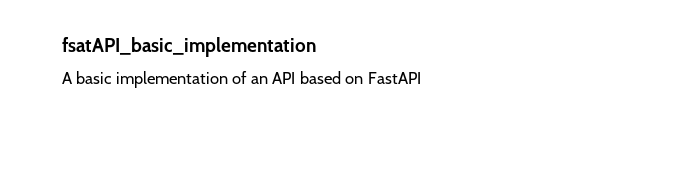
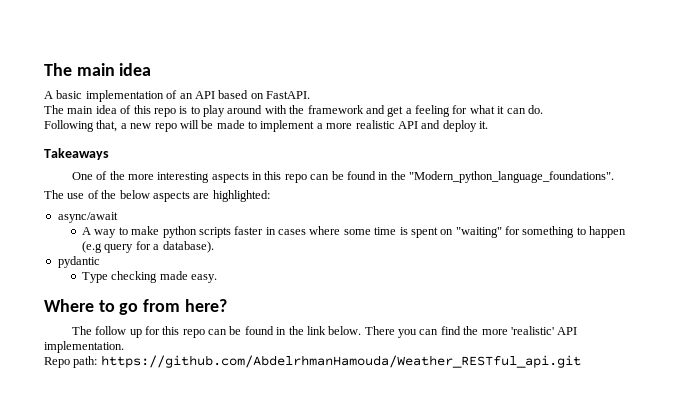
[62,37,316,57] fsatAPI_basic_implementation -> [44,63,152,76] The main idea
[367,72,421,84] FastAPI -> [266,91,310,99] [44,105,543,117] [44,120,488,132] [44,148,109,160] [71,171,615,183] [44,190,270,202] [57,212,118,223] [82,226,627,238] [82,241,214,253] [57,256,100,268] [82,271,218,283] [44,299,227,315] [71,326,578,338] [44,341,124,353] [44,355,581,368] FastAPI. // The main idea of this repo is to play around with the framework and get a feeling for what it can do. // Following that, a new repo will be made to implement a more realistic API and deploy it. // Takeaways // One of the more interesting aspects in this repo can be found in the "Modern_python_language_foundations". // The use of the below aspects are highlighted: // async/await // A way to make python scripts faster in cases where some time is spent on "waiting" for something to happen (e.g query for a database). // pydantic // Type checking made easy. // Where to go from here? // The follow up for this repo can be found in the link below. There you can find the more 'realistic' API implementation. // Repo path: https://github.com/AbdelrhmanHamouda/Weather_RESTful_api.git

